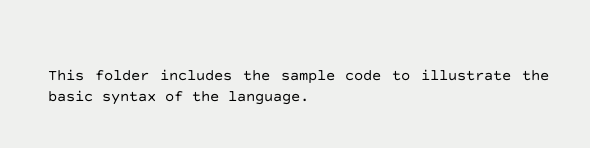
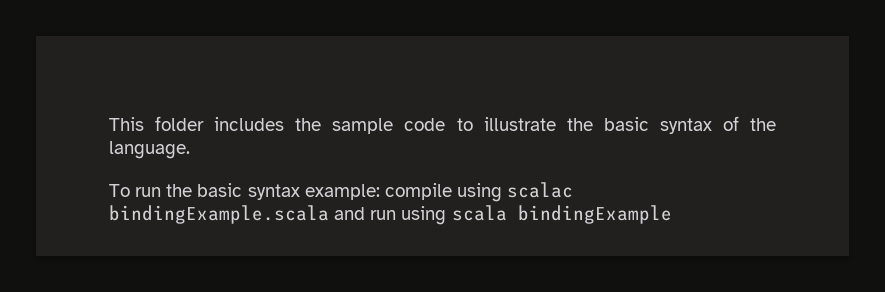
(309, 98) none -> [109,182,574,202] [109,205,672,225] // To run the basic syntax example: compile using scalac bindingExample.scala and run using scala bindingExample

